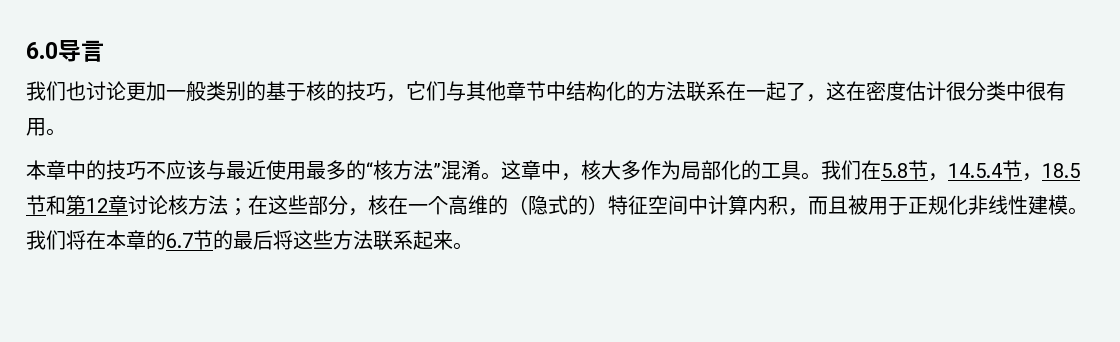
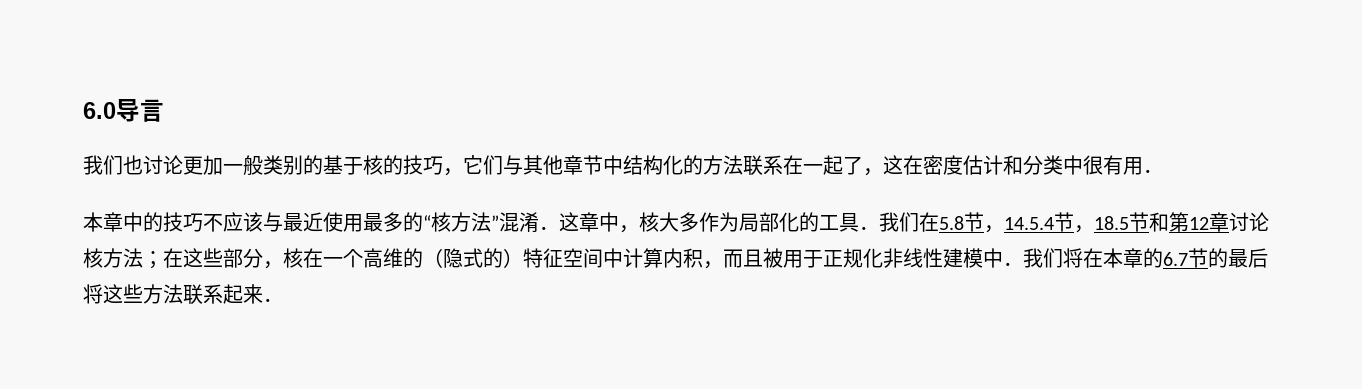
[946,81,966,101] 很 -> [1003,155,1023,175] 和
[46,128,66,136] 。 -> [1143,169,1163,173] ．
[481,172,501,180] 。 -> [539,226,559,230] ．
[801,172,821,180] 。 -> [859,226,879,230] ．
[1068,207,1088,215] 。 -> [983,248,1023,268] 中．
[453,242,473,250] 。 -> [263,298,283,302] ．

